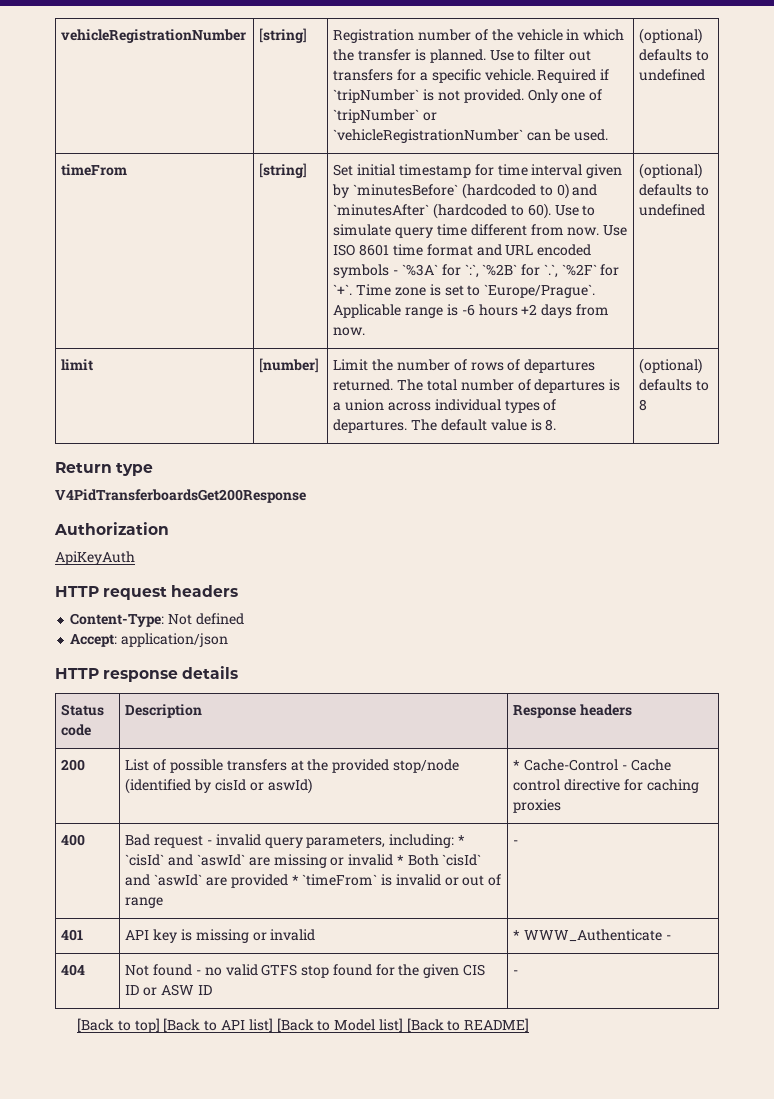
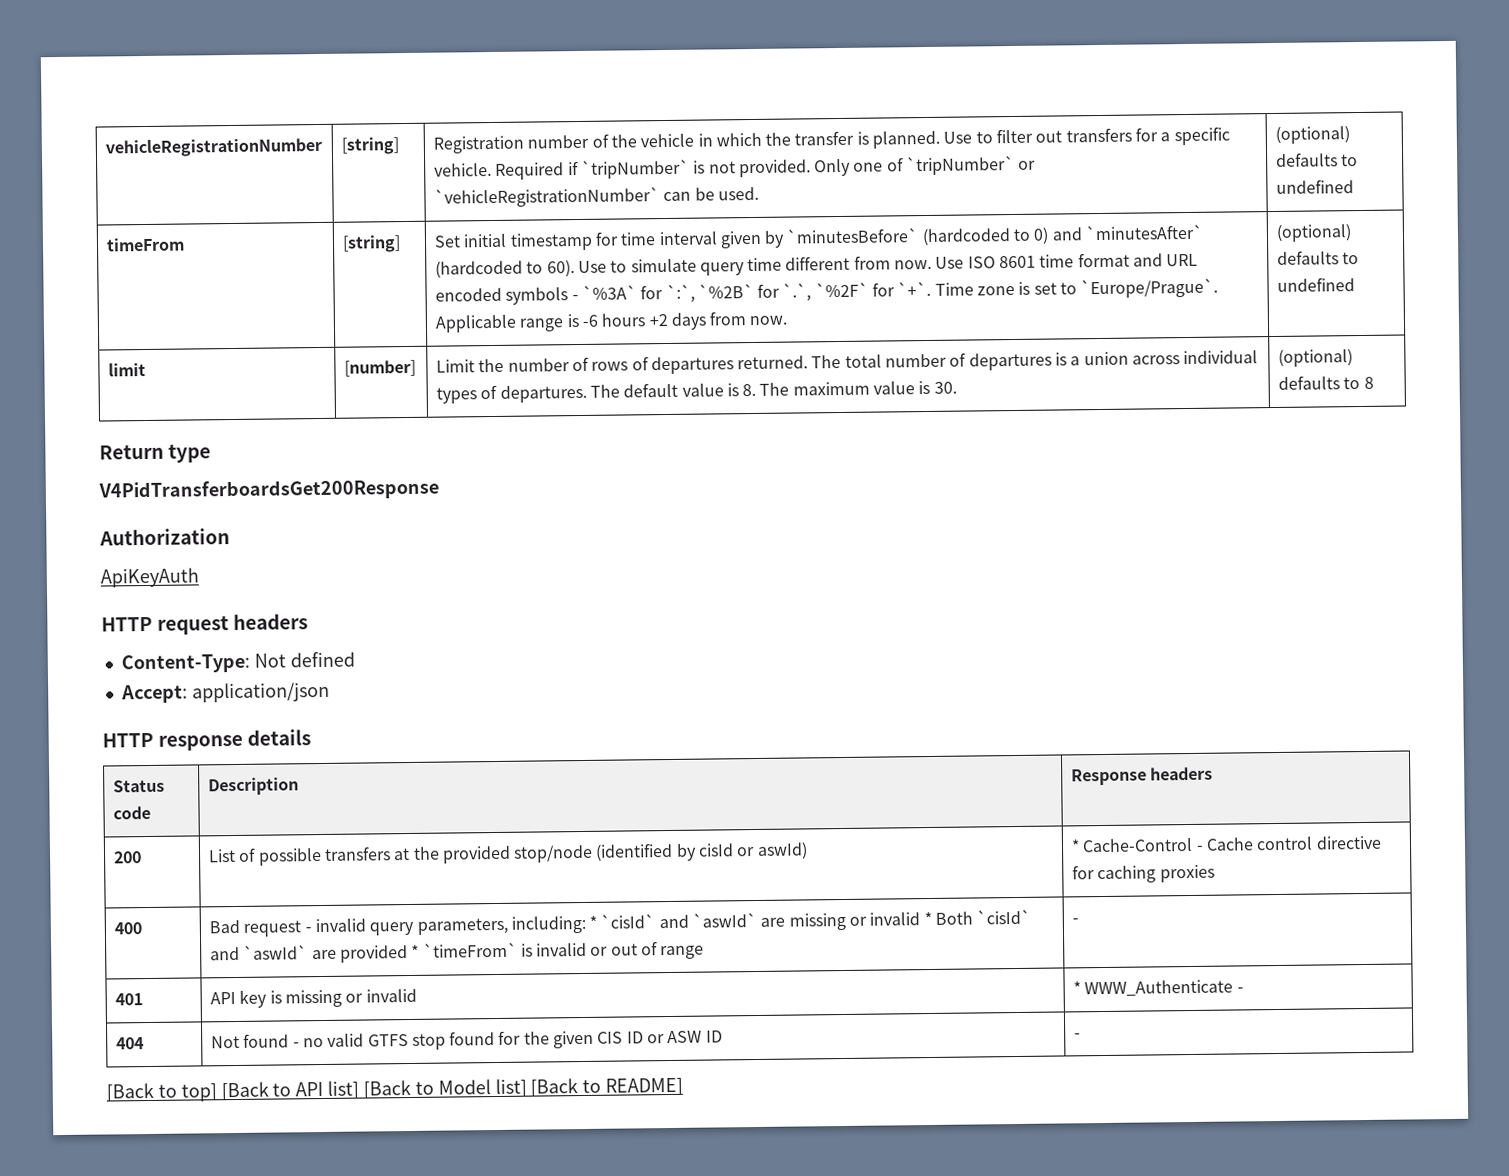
(557, 425) none -> [759,380,957,396] The maximum value is 30.

